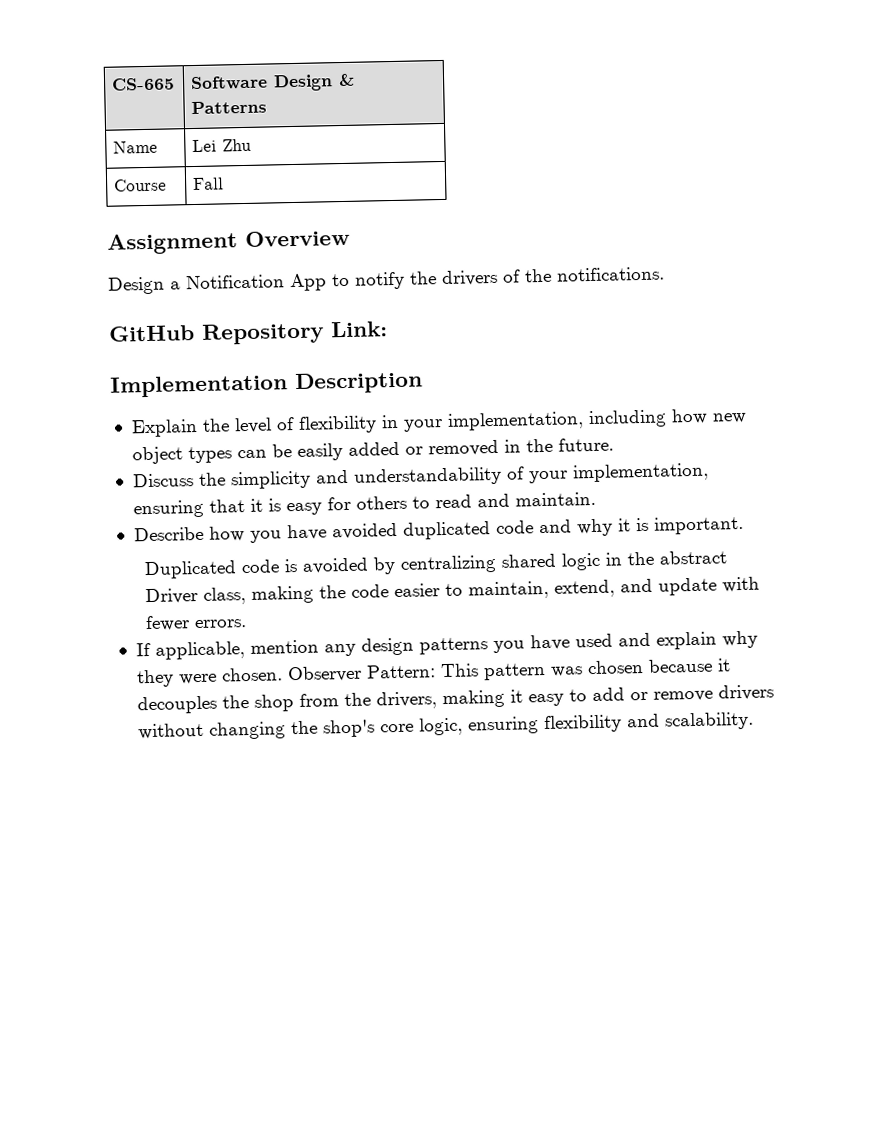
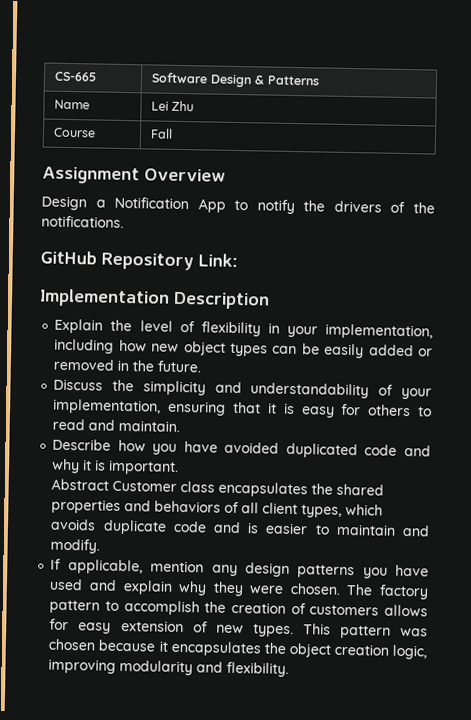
[143,550,727,580] [144,576,760,605] [144,615,247,632] Duplicated code is avoided by centralizing shared logic in the abstract Driver class, making the code easier to maintain, extend, and update with fewer errors. -> [51,478,385,498] [51,498,384,518] [50,518,431,537] [50,538,101,554] Abstract Customer class encapsulates the shared properties and behaviors of all client types, which avoids duplicate code and is easier to maintain and modify.
[286,664,436,683] Observer Pattern: -> [346,584,429,600] [49,599,428,617] [49,618,294,638] The factory pattern to accomplish the creation of customers allows for easy extension of new types.
[136,684,774,715] [137,711,754,740] decouples the shop from the drivers, making it easy to add or remove drivers without changing the shop's core logic, ensuring flexibility and scalability. -> [170,640,427,660] [48,658,290,678] encapsulates the object creation logic, improving modularity and flexibility.

